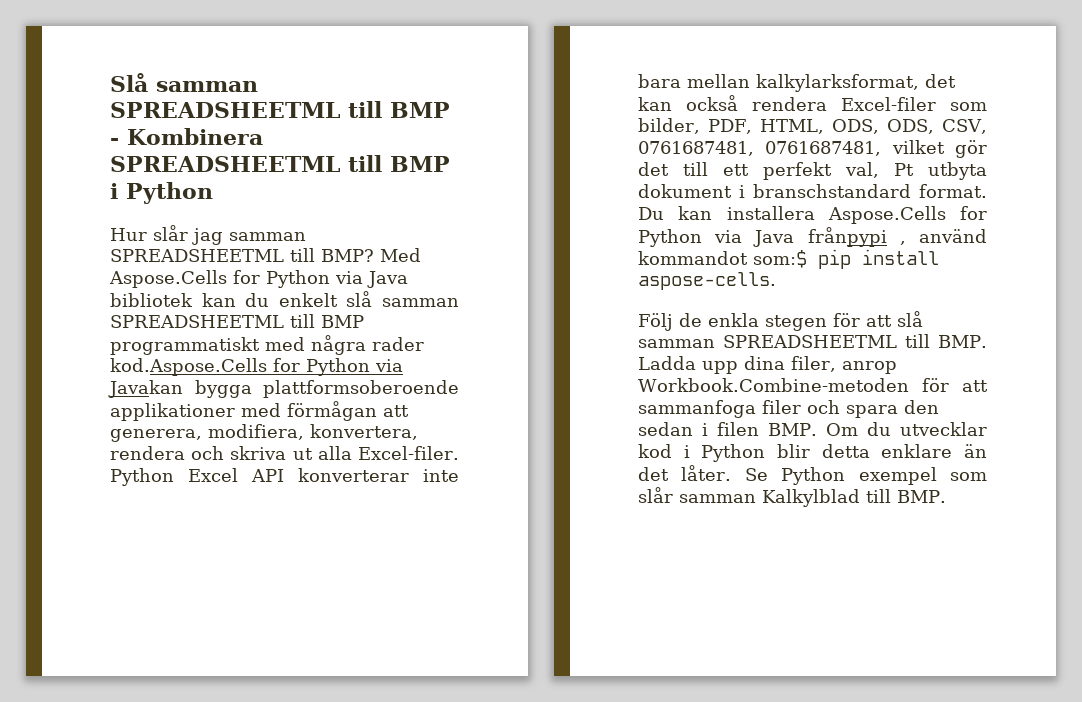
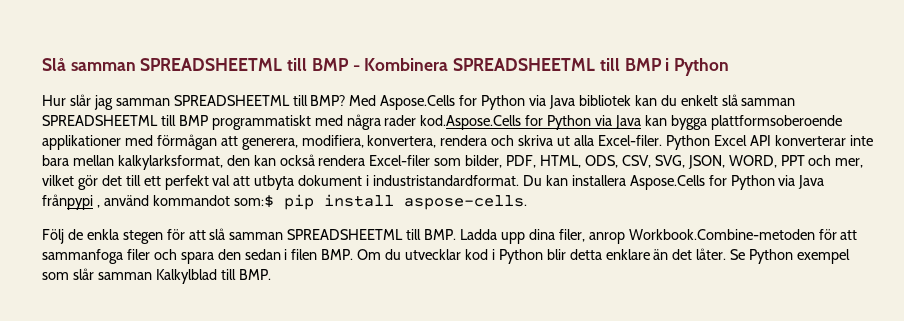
[108,380,183,398] Javakan -> [615,115,667,129] Java kan
[925,74,956,88] det -> [226,155,250,166] den
[887,119,988,134] [638,141,882,156] ODS, CSV, 0761687481, 0761687481, -> [621,155,864,169] CSV, SVG, JSON, WORD, PPT och mer,
[845,162,914,178] val, Pt -> [212,175,251,186] val att
[753,184,987,198] branschstandard format. -> [373,175,520,186] industristandardformat.

